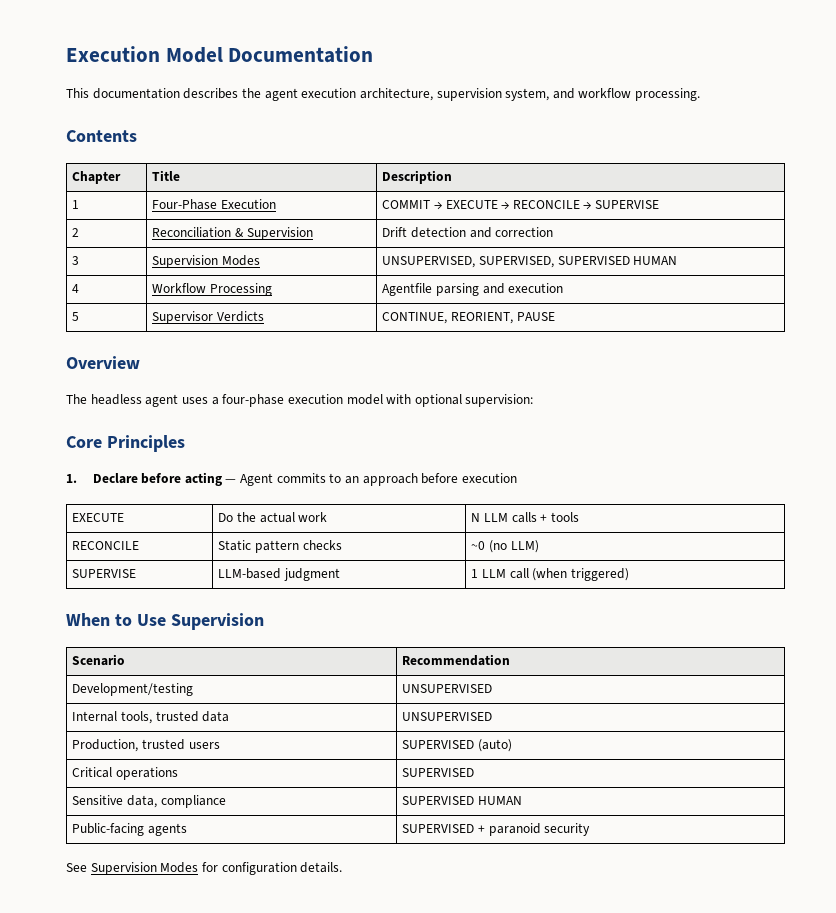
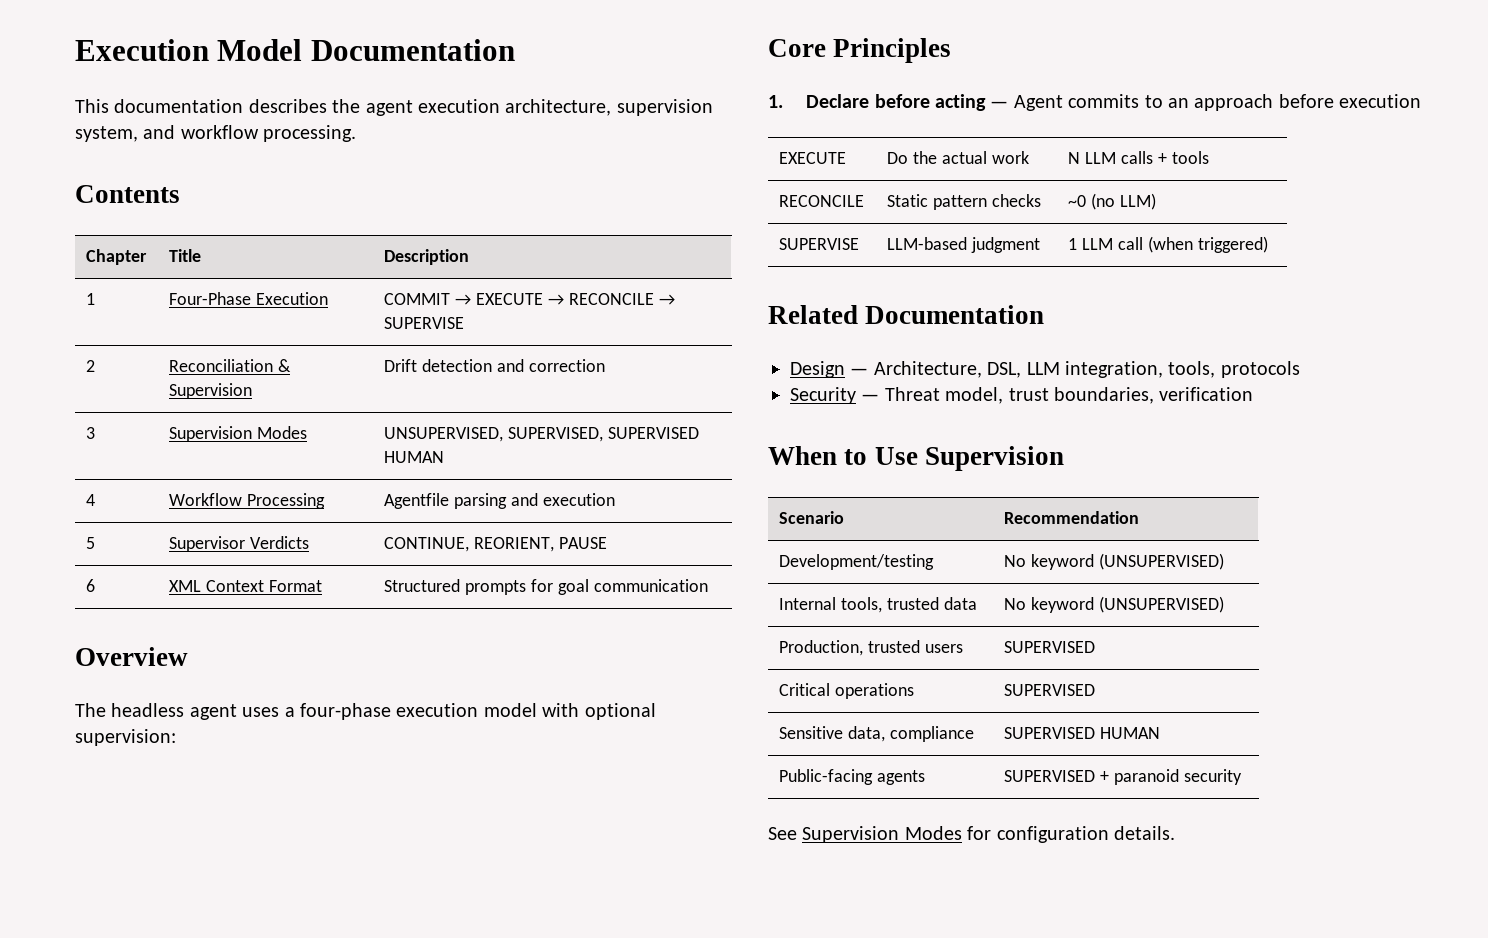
(555, 316) none -> [86,579,96,592] [169,580,323,592] [384,579,708,595] // 6 | XML Context Format | Structured prompts for goal communication
(629, 574) none -> [768,305,1045,324] [790,361,1300,378] [790,387,1254,404] // Related Documentation // Design — Architecture, DSL, LLM integration, tools, protocols // Security — Threat model, trust boundaries, verification
[402,684,493,693] UNSUPERVISED -> [1004,553,1225,570] No keyword (UNSUPERVISED)
[402,712,493,721] UNSUPERVISED -> [1004,596,1225,613] No keyword (UNSUPERVISED)
[477,739,512,752] (auto) -> (1096, 647) none

